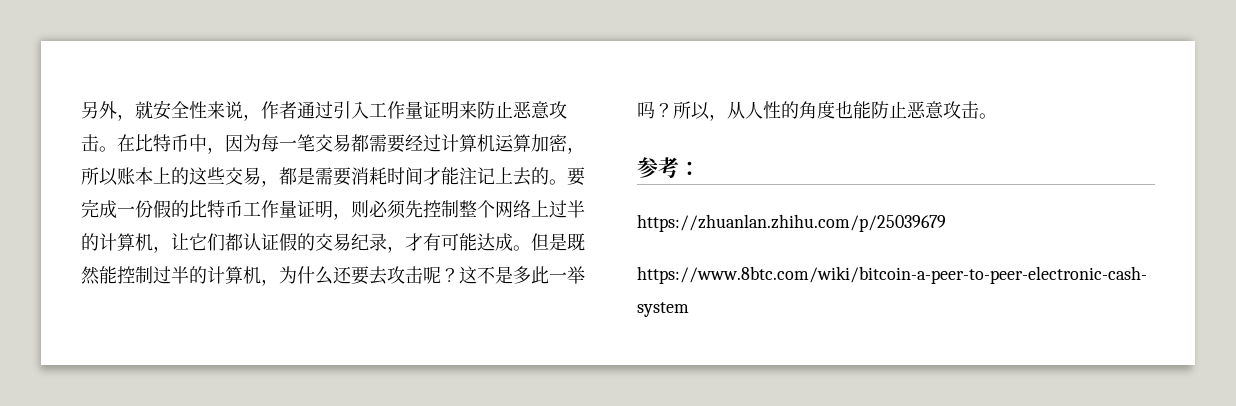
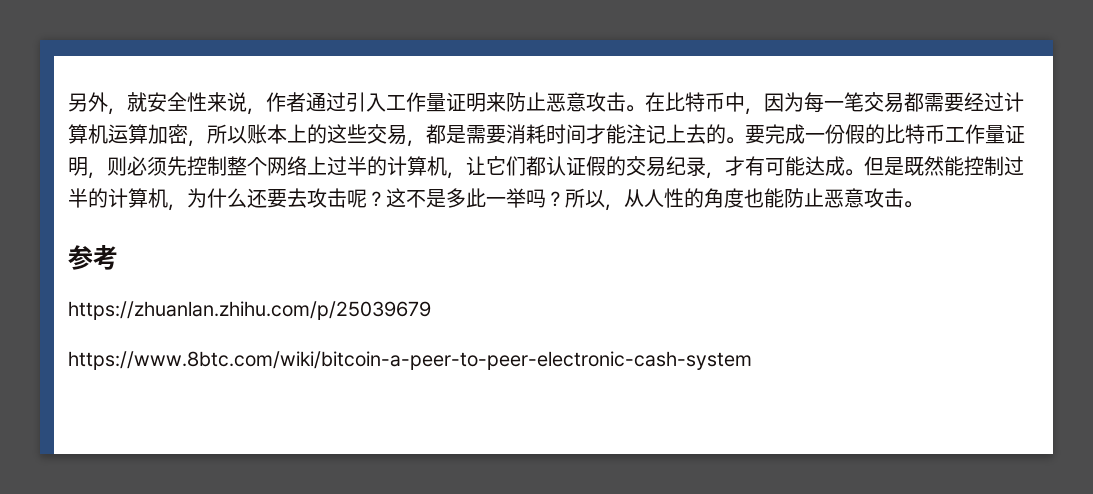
[679,161,700,175] ： -> (118, 257) none

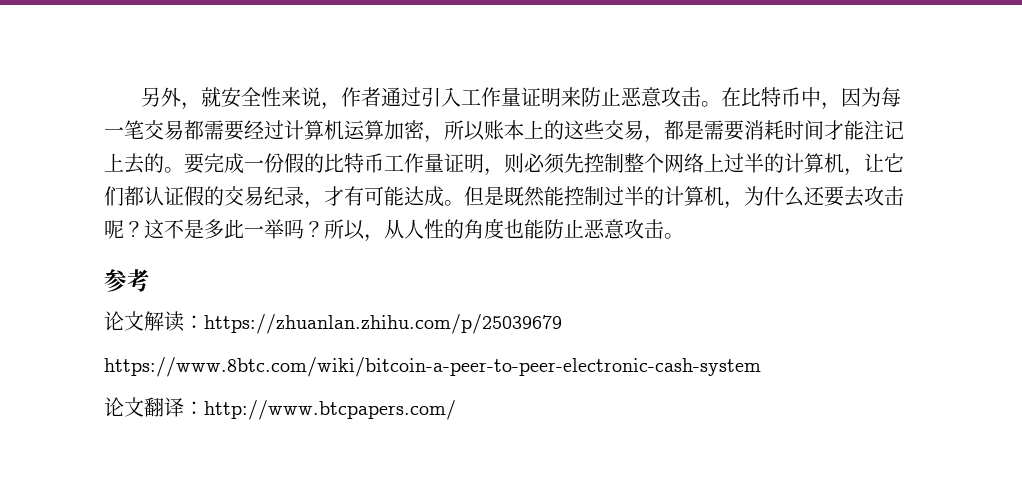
(118, 257) none -> [104,311,204,332] 论文解读：
(752, 360) none -> [104,397,456,420] // 论文翻译：http://www.btcpapers.com/

